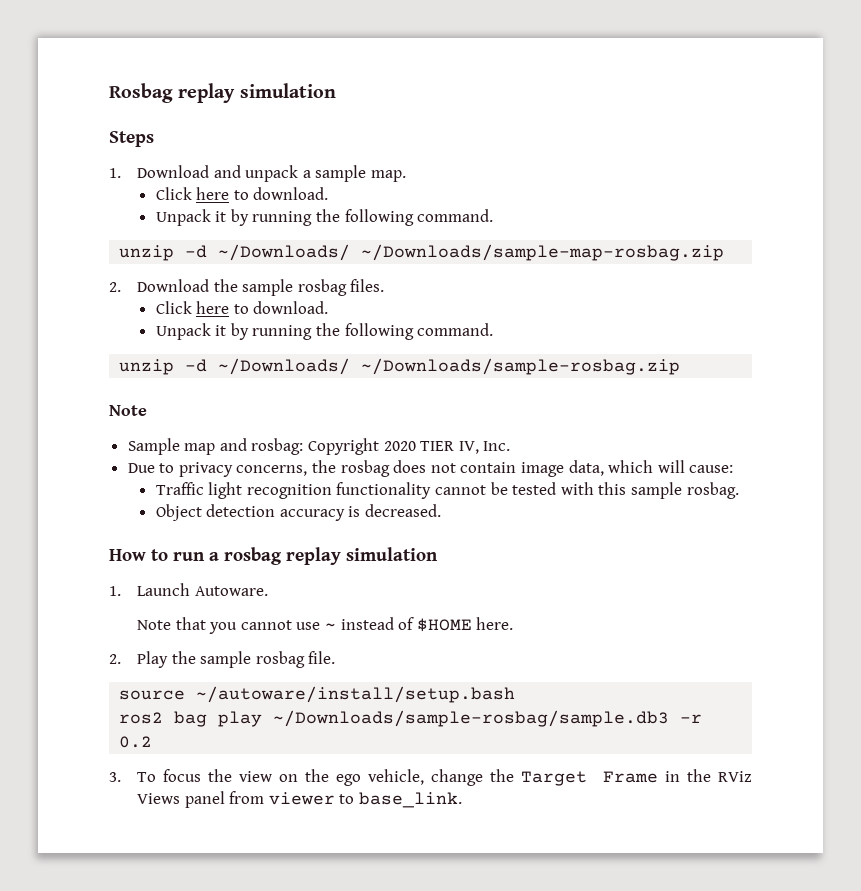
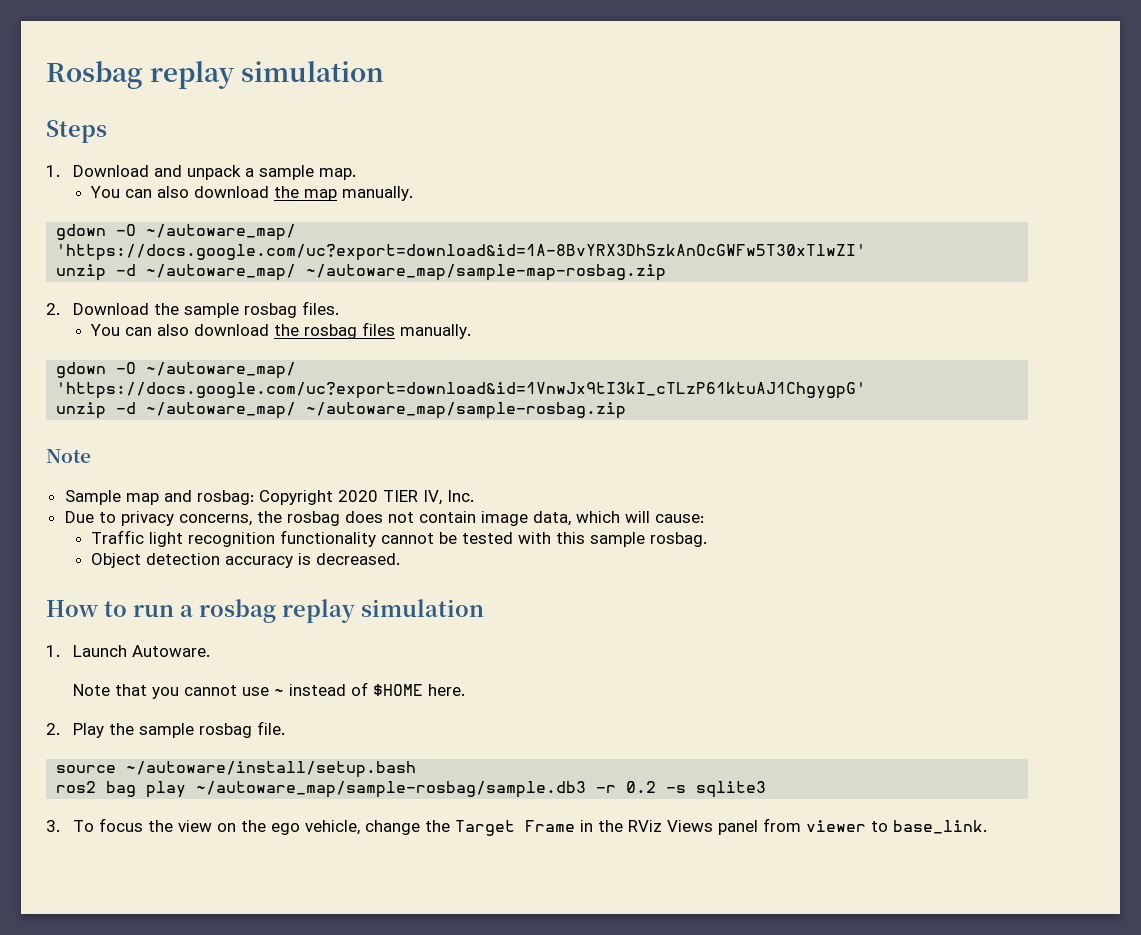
[155,187,329,200] [155,209,494,226] [119,244,725,261] Click here to download. // Unpack it by running the following command. // unzip -d ~/Downloads/ ~/Downloads/sample-map-rosbag.zip -> [90,186,414,201] [56,224,297,241] [56,244,867,261] [56,264,667,281] You can also download the map manually. // gdown -O ~/autoware_map/ 'https://docs.google.com/uc?export=download&id=1A-8BvYRX3DhSzkAnOcGWFw5T30xTlwZI' // unzip -d ~/autoware_map/ ~/autoware_map/sample-map-rosbag.zip
[155,301,329,314] [155,323,494,340] [119,358,681,375] Click here to download. // Unpack it by running the following command. // unzip -d ~/Downloads/ ~/Downloads/sample-rosbag.zip -> [90,322,472,339] [56,362,297,379] [56,382,867,399] [56,402,627,419] You can also download the rosbag files manually. // gdown -O ~/autoware_map/ 'https://docs.google.com/uc?export=download&id=1VnwJx9tI3kI_cTLzP61ktuAJ1ChgygpG' // unzip -d ~/autoware_map/ ~/autoware_map/sample-rosbag.zip
[273,710,670,727] ~/Downloads/sample-rosbag/sample.db3 -> [196,781,587,798] ~/autoware_map/sample-rosbag/sample.db3
(153, 742) none -> [666,781,767,798] -s sqlite3

